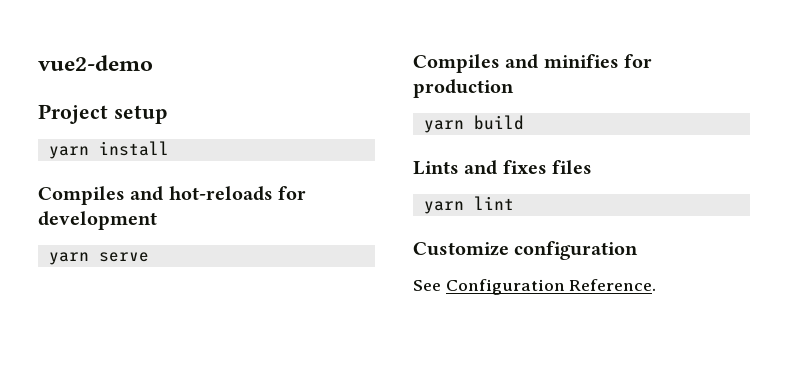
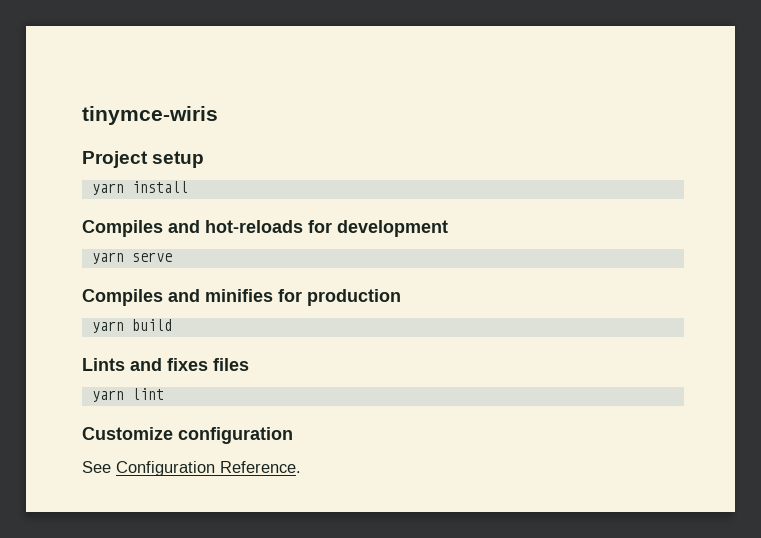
[38,55,153,71] vue2-demo -> [82,106,218,125] tinymce-wiris

